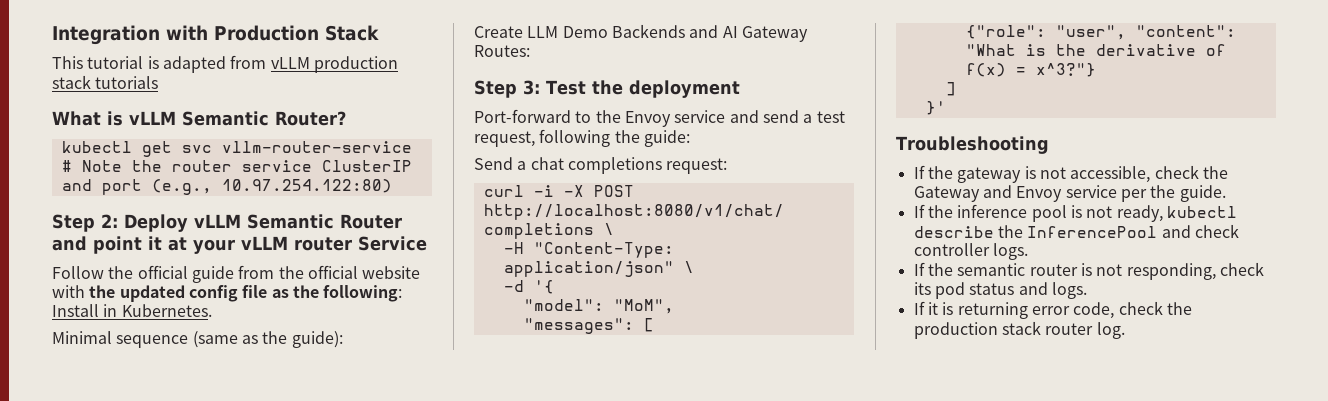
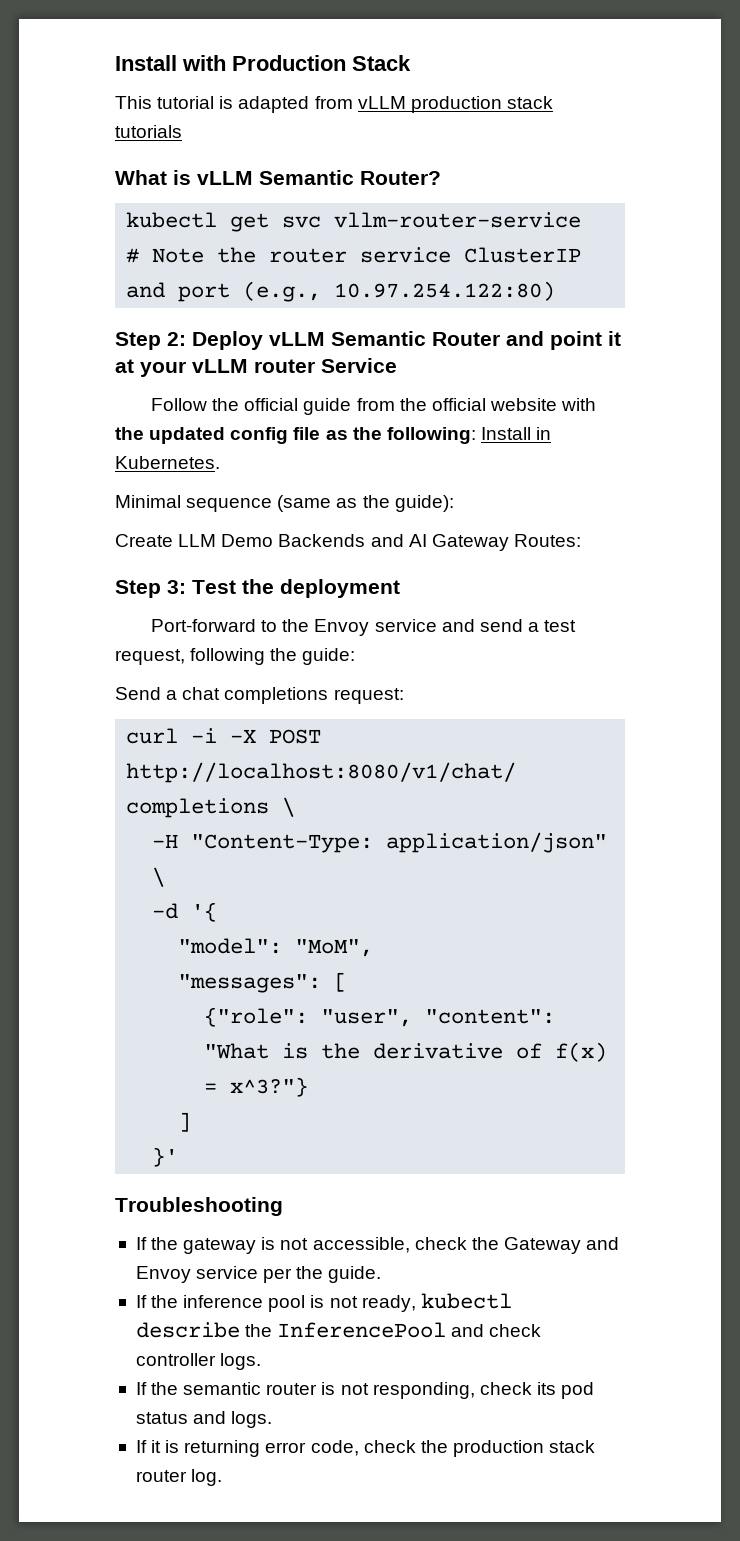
[52,25,160,45] Integration -> [115,55,177,71] Install

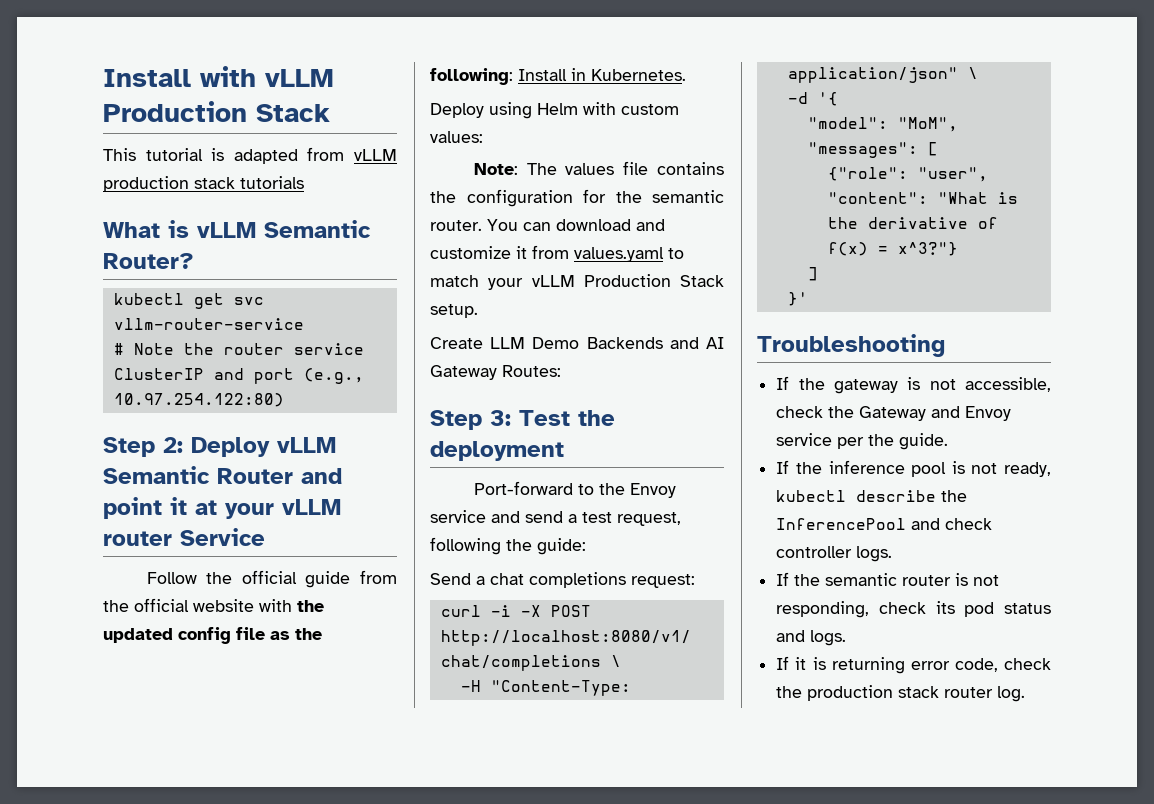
(226, 63) none -> [265,69,334,87] vLLM
[115,495,454,512] Minimal sequence (same as the guide): -> [430,102,679,119] [430,131,483,143] [473,161,724,175] [430,189,724,207] [430,219,665,231] [430,245,684,262] [430,274,724,290] [430,304,478,318] Deploy using Helm with custom values: // Note: The values file contains the configuration for the semantic router. You can download and customize it from values.yaml to match your vLLM Production Stack setup.

